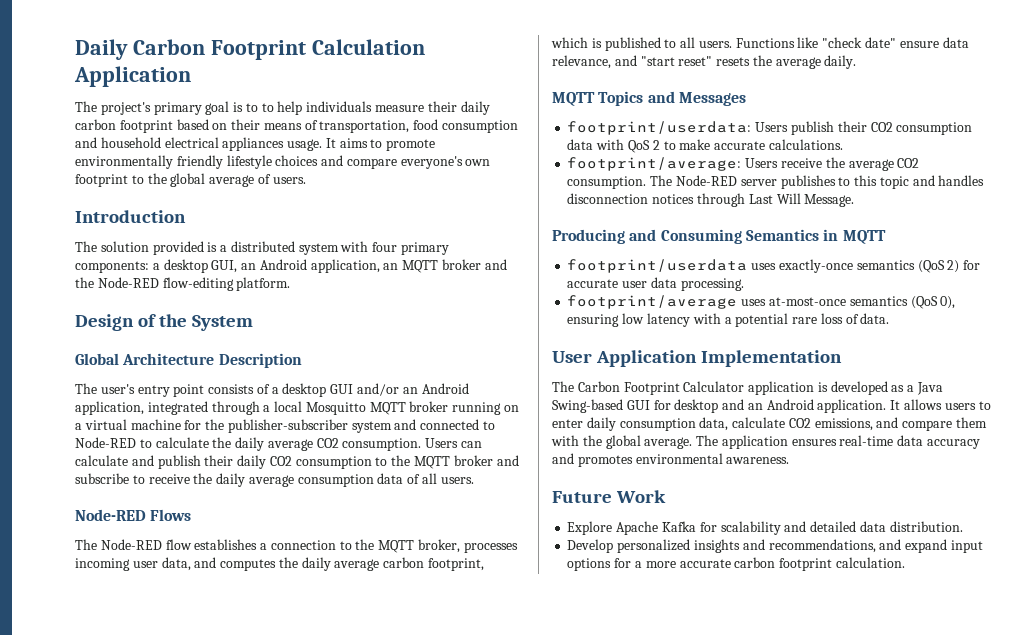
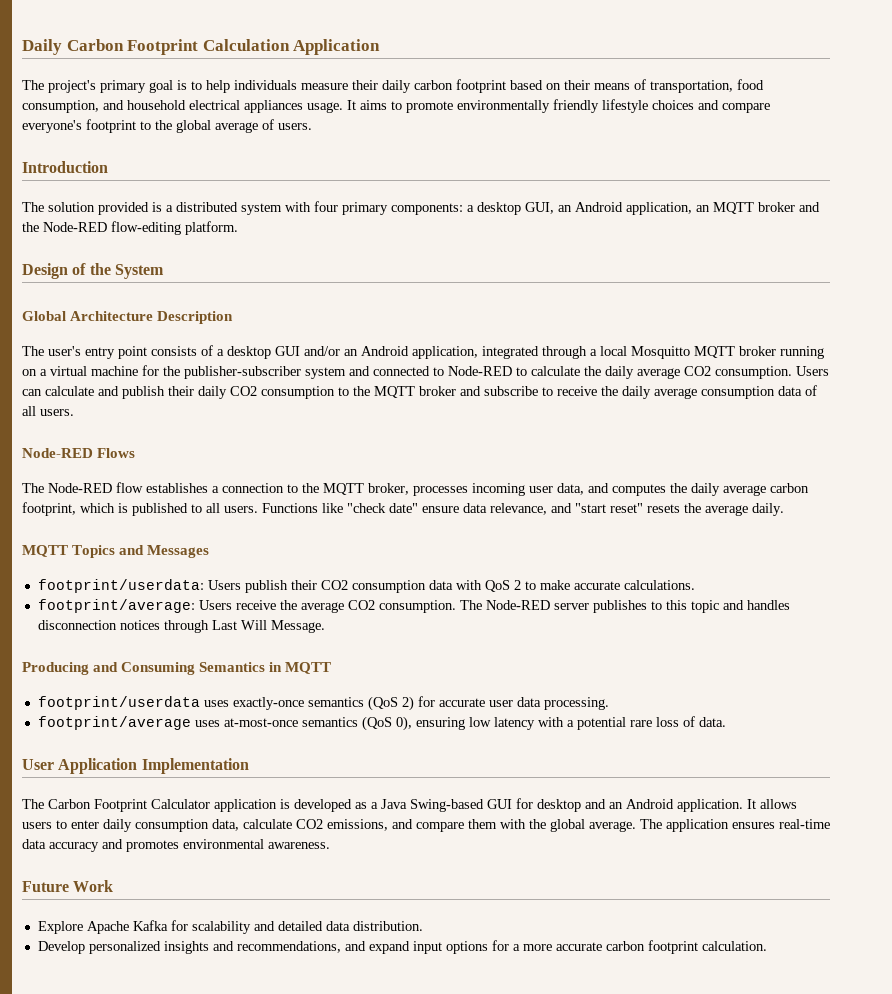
[261,103,274,112] to -> (202, 85) none
[442,120,519,133] consumption -> [22,100,99,113] consumption,
[465,159,491,166] own -> (82, 126) none

